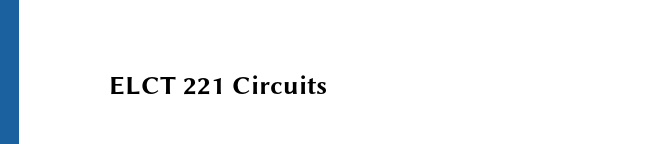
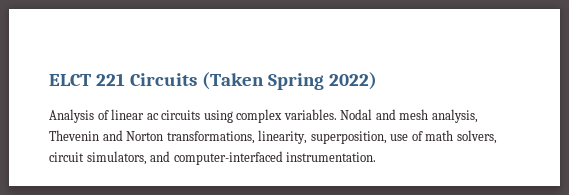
(328, 84) none -> [201,72,377,90] [49,109,478,123] [49,130,497,144] [49,151,377,165] (Taken Spring 2022) // Analysis of linear ac circuits using complex variables. Nodal and mesh analysis, Thevenin and Norton transformations, linearity, superposition, use of math solvers, circuit simulators, and computer-interfaced instrumentation.

